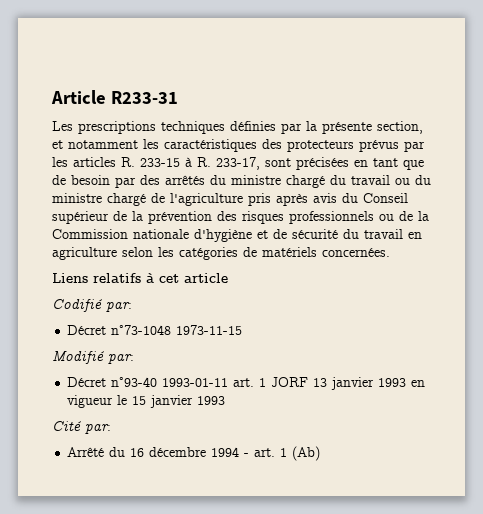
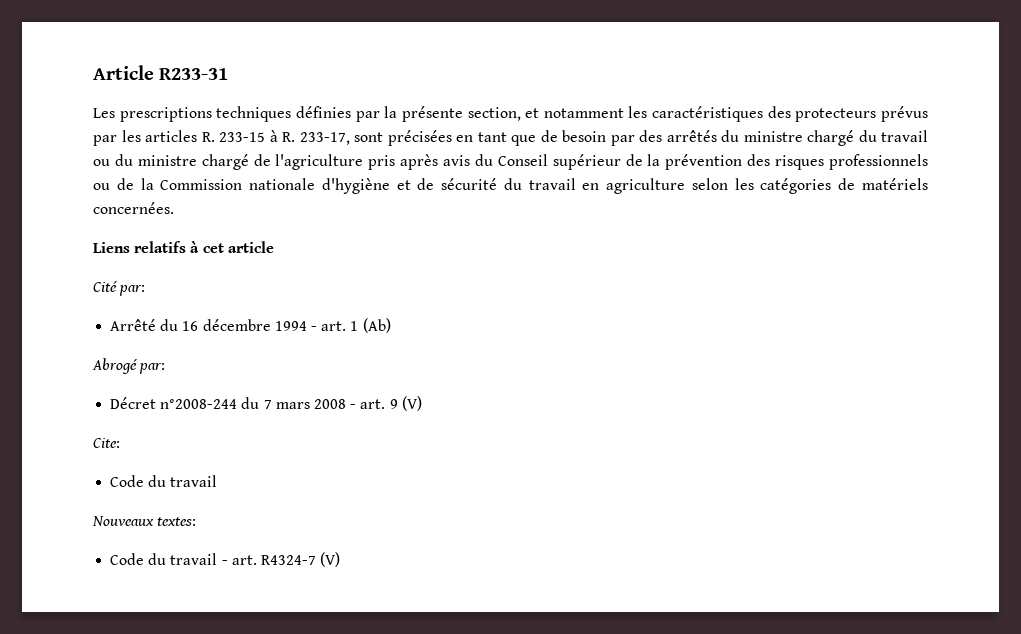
[52,299,132,312] [67,325,243,335] [52,350,134,364] [67,377,426,390] [67,395,226,408] // Codifié par: // Décret n°73-1048 1973-11-15 // Modifié par: // Décret n°93-40 1993-01-11 art. 1 JORF 13 janvier 1993 en vigueur le 15 janvier 1993 -> (274, 247) none
(321, 453) none -> [92,358,166,374] [110,396,422,411] [93,438,120,448] [110,475,218,487] [92,516,197,526] [110,552,341,567] // Abrogé par: // Décret n°2008-244 du 7 mars 2008 - art. 9 (V) // Cite: // Code du travail // Nouveaux textes: // Code du travail - art. R4324-7 (V)

